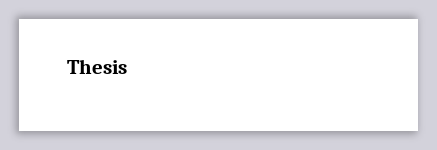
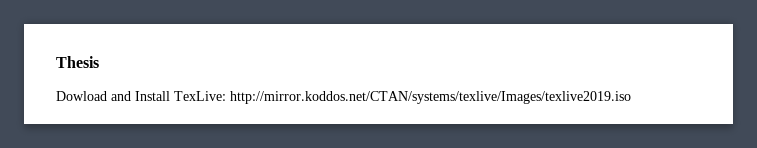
(127, 66) none -> [56,91,631,104] // Dowload and Install TexLive: http://mirror.koddos.net/CTAN/systems/texlive/Images/texlive2019.iso

